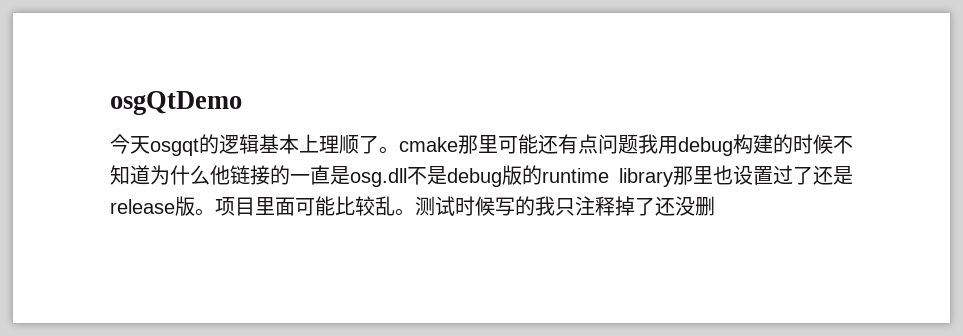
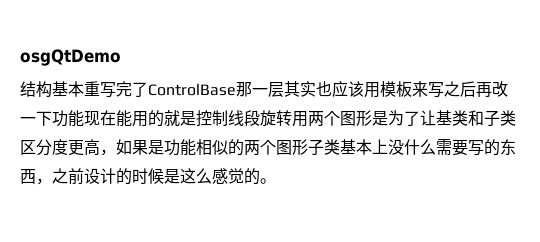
[110,134,853,156] [110,165,853,187] [110,196,715,216] 今天osgqt的逻辑基本上理顺了。cmake那里可能还有点问题我用debug构建的时候不知道为什么他链接的一直是osg.dll不是debug版的runtime library那里也设置过了还是release版。项目里面可能比较乱。测试时候写的我只注释掉了还没删 -> [20,80,508,98] [20,110,516,127] [20,139,516,156] [20,168,276,185] 结构基本重写完了ControlBase那一层其实也应该用模板来写之后再改一下功能现在能用的就是控制线段旋转用两个图形是为了让基类和子类区分度更高，如果是功能相似的两个图形子类基本上没什么需要写的东西，之前设计的时候是这么感觉的。

